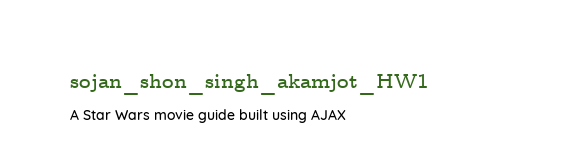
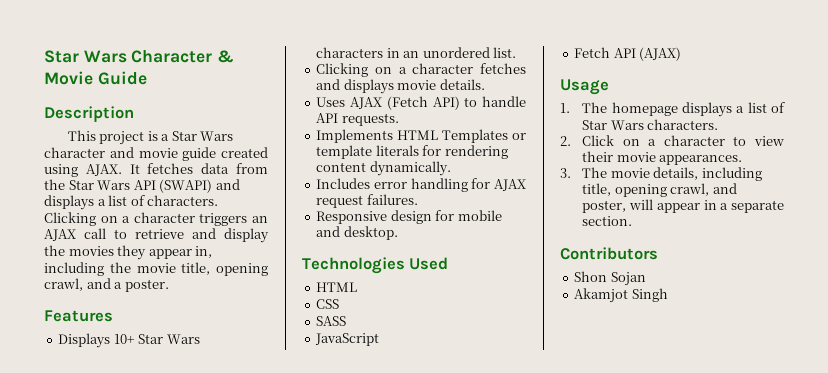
[70,74,429,95] [70,109,346,123] sojan_shon_singh_akamjot_HW1 // A Star Wars movie guide built using AJAX -> [44,50,235,63] [44,71,147,85] [44,106,134,122] [67,130,234,145] [44,147,268,161] [44,163,269,177] [44,179,240,193] [44,195,219,210] [44,212,268,226] [44,228,269,243] [44,245,213,260] [44,262,268,276] [44,278,169,292] [44,310,113,322] [58,333,200,348] [316,47,517,58] [316,63,526,77] [316,79,485,94] [316,96,526,110] [316,113,399,126] [316,129,526,143] [316,145,508,159] [316,161,451,176] [316,178,526,192] [316,194,418,208] [316,210,502,224] [316,226,398,240] [302,257,449,274] [316,282,358,292] [316,299,340,309] [316,316,347,326] [315,333,380,346] [574,47,682,61] [560,79,609,95] [560,102,785,117] [582,119,719,130] [560,135,784,146] [582,151,743,165] [560,167,762,181] [582,183,737,197] [582,199,784,213] [582,216,633,226] [560,247,658,260] [574,271,646,286] [574,288,668,303] Star Wars Character & Movie Guide // Description // This project is a Star Wars character and movie guide created using AJAX. It fetches data from the Star Wars API (SWAPI) and displays a list of characters. Clicking on a character triggers an AJAX call to retrieve and display the movies they appear in, including the movie title, opening crawl, and a poster. // Features // Displays 10+ Star Wars characters in an unordered list. // Clicking on a character fetches and displays movie details. // Uses AJAX (Fetch API) to handle API requests. // Implements HTML Templates or template literals for rendering content dynamically. // Includes error handling for AJAX request failures. // Responsive design for mobile and desktop. // Technologies Used // HTML // CSS // SASS // JavaScript // Fetch API (AJAX) // Usage // 1. The homepage displays a list of Star Wars characters. // 2. Click on a character to view their movie appearances. // 3. The movie details, including title, opening crawl, and poster, will appear in a separate section. // Contributors // Shon Sojan // Akamjot Singh

